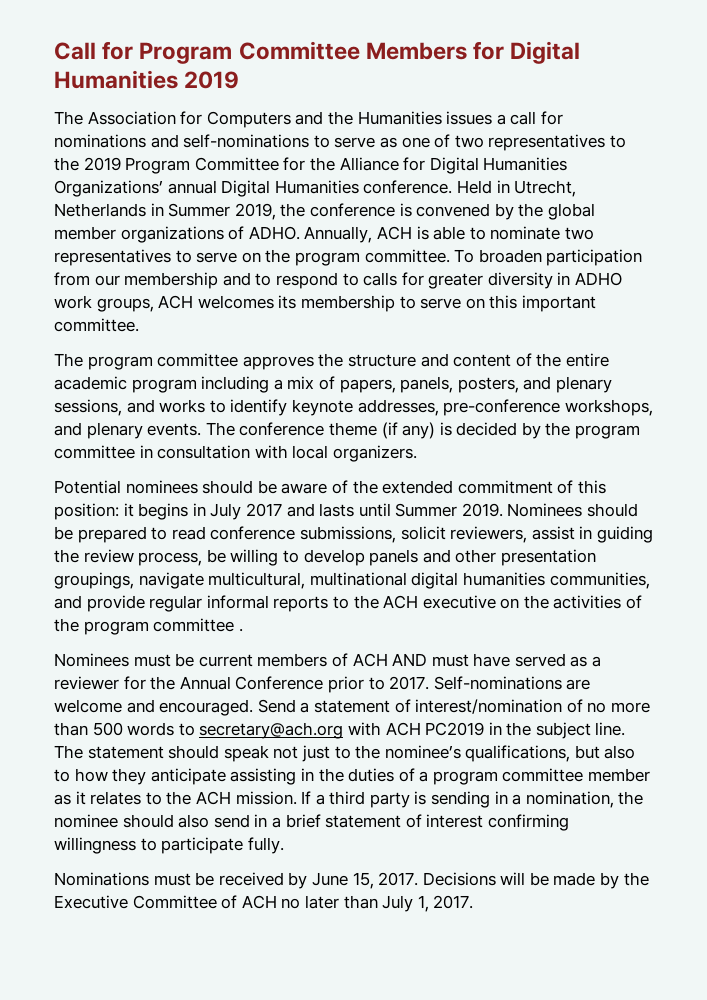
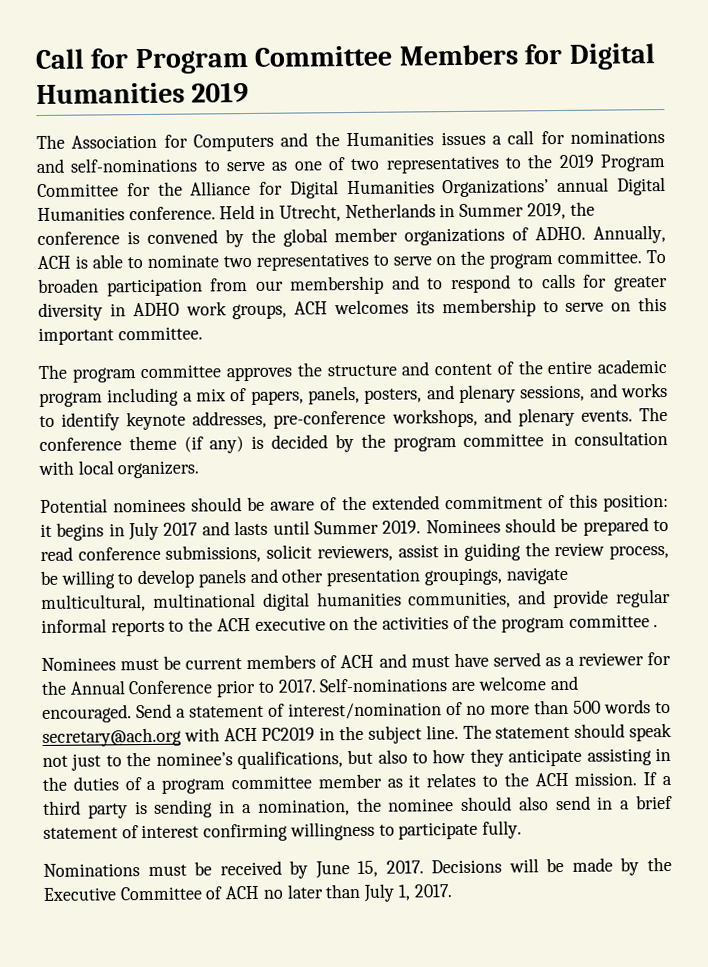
[392,653,428,666] AND -> [378,653,407,668] and

